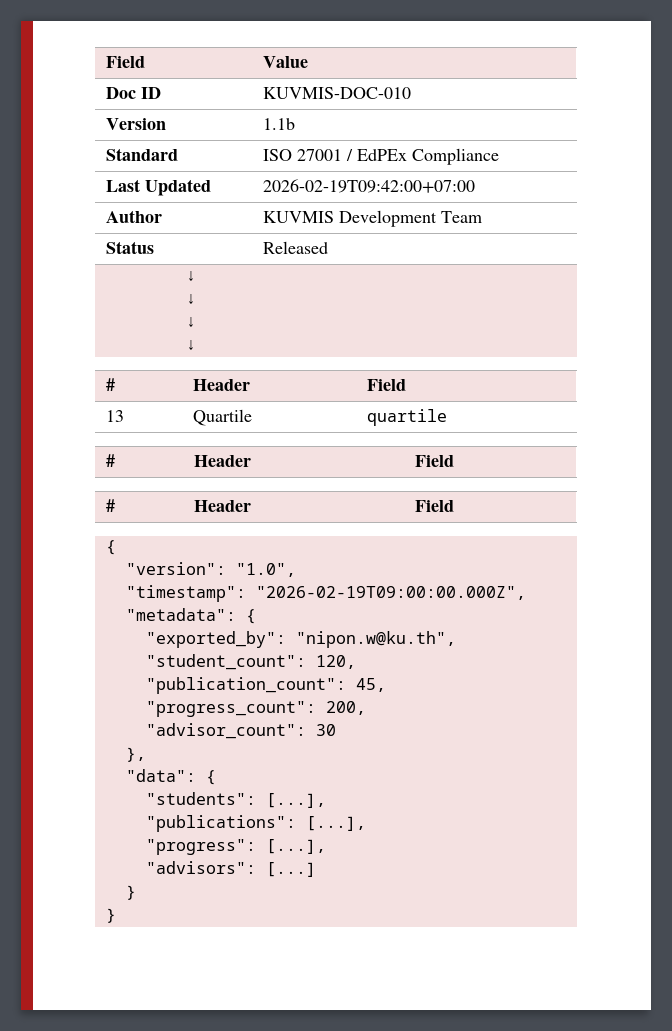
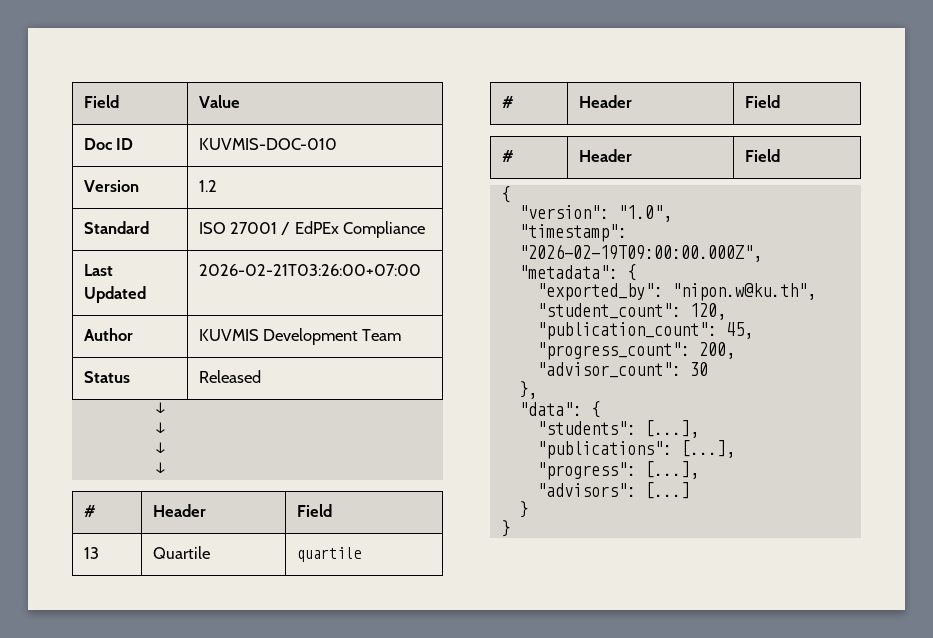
[262,118,295,130] 1.1b -> [198,180,217,192] 1.2
[262,179,475,193] 2026-02-19T09:42:00+07:00 -> [198,264,421,276] 2026-02-21T03:26:00+07:00

